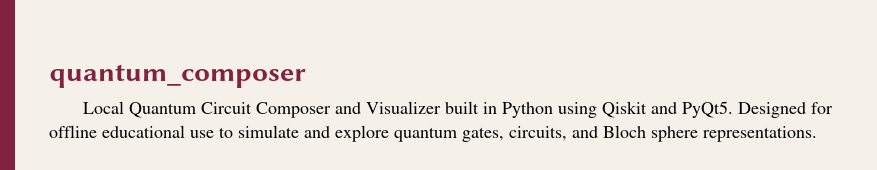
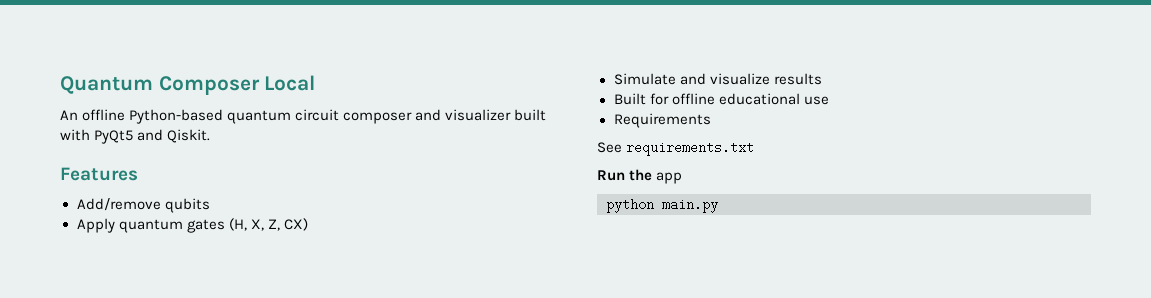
[49,64,306,88] [83,101,834,118] [49,125,817,142] quantum_composer // Local Quantum Circuit Composer and Visualizer built in Python using Qiskit and PyQt5. Designed for offline educational use to simulate and explore quantum gates, circuits, and Bloch sphere representations. -> [60,75,316,95] [60,109,547,124] [60,129,211,144] [60,167,138,181] [76,198,210,213] [76,218,308,233] [613,73,822,85] [613,93,829,105] [613,113,711,128] [597,141,755,156] [597,169,683,184] [606,198,718,213] Quantum Composer Local // An offline Python-based quantum circuit composer and visualizer built with PyQt5 and Qiskit. // Features // Add/remove qubits // Apply quantum gates (H, X, Z, CX) // Simulate and visualize results // Built for offline educational use // Requirements // See requirements.txt // Run the app // python main.py

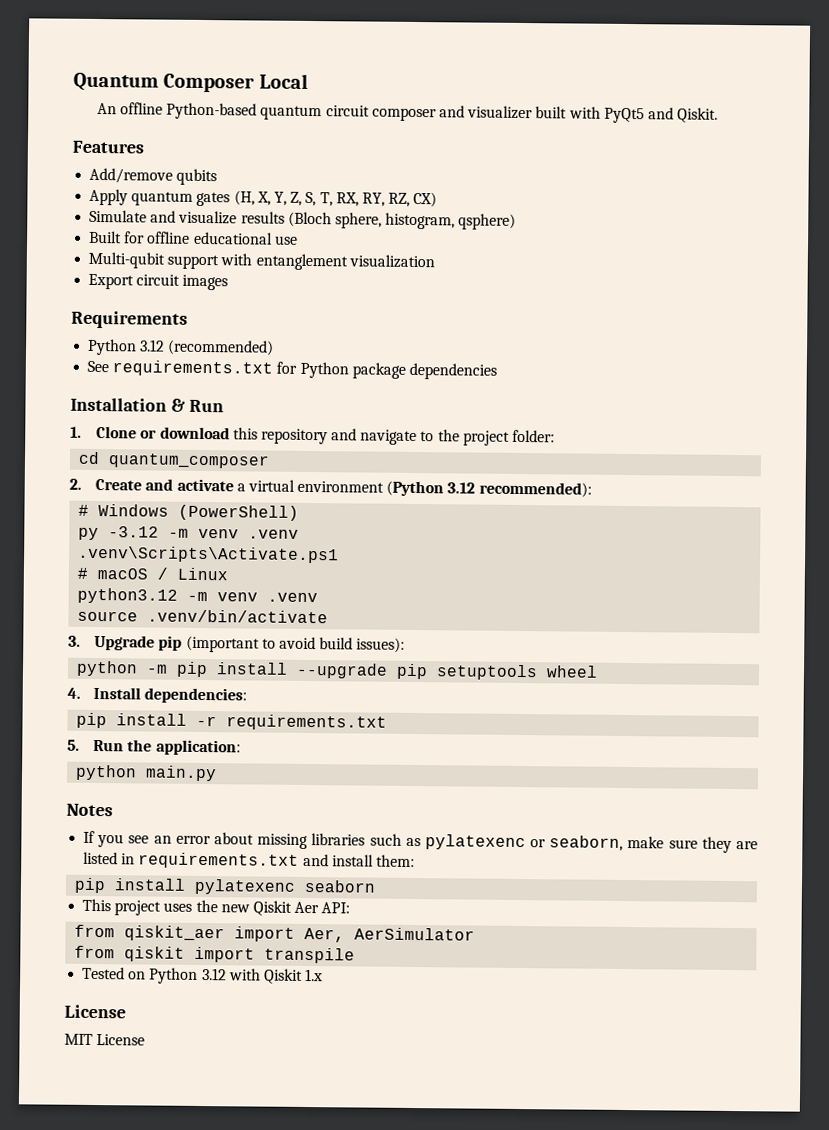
[267,219,280,231] Z, -> [273,191,411,207] Y, Z, S, T, RX, RY, RZ,
(822, 79) none -> [287,211,517,230] (Bloch sphere, histogram, qsphere)
[613,113,711,128] [597,141,755,156] Requirements // See requirements.txt // -> [88,251,435,271] [88,273,229,291] [71,310,188,329] [87,338,275,356] [87,360,497,380] [70,397,224,413] [70,425,555,446] [78,451,271,469] [69,478,592,498] [78,504,300,521] [78,526,300,541] [78,545,340,564] [77,567,229,581] [77,587,319,604] [77,609,329,624] [68,634,406,653] [76,660,599,681] [67,686,248,704] [76,712,388,731] [67,739,80,751] Multi-qubit support with entanglement visualization // Export circuit images // Requirements // Python 3.12 (recommended) // See requirements.txt for Python package dependencies // Installation & Run // 1. Clone or download this repository and navigate to the project folder: // cd quantum_composer // 2. Create and activate a virtual environment (Python 3.12 recommended): // # Windows (PowerShell) // py -3.12 -m venv .venv // .venv\Scripts\Activate.ps1 // # macOS / Linux // python3.12 -m venv .venv // source .venv/bin/activate // 3. Upgrade pip (important to avoid build issues): // python -m pip install --upgrade pip setuptools wheel // 4. Install dependencies: // pip install -r requirements.txt // 5.
[656,172,683,184] app -> [155,739,241,756] application:
(718, 205) none -> [66,803,113,817] [83,830,759,853] [83,851,415,869] [74,877,377,895] [82,898,351,916] [74,924,476,943] [74,945,356,964] [82,966,324,984] [64,1004,126,1019] [64,1033,146,1046] // Notes // If you see an error about missing libraries such as pylatexenc or seaborn, make sure they are listed in requirements.txt and install them: // pip install pylatexenc seaborn // This project uses the new Qiskit Aer API: // from qiskit_aer import Aer, AerSimulator // from qiskit import transpile // Tested on Python 3.12 with Qiskit 1.x // License // MIT License

